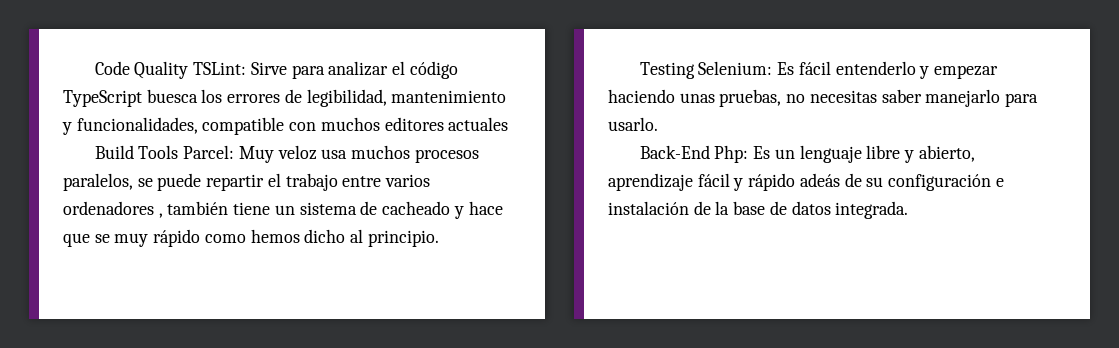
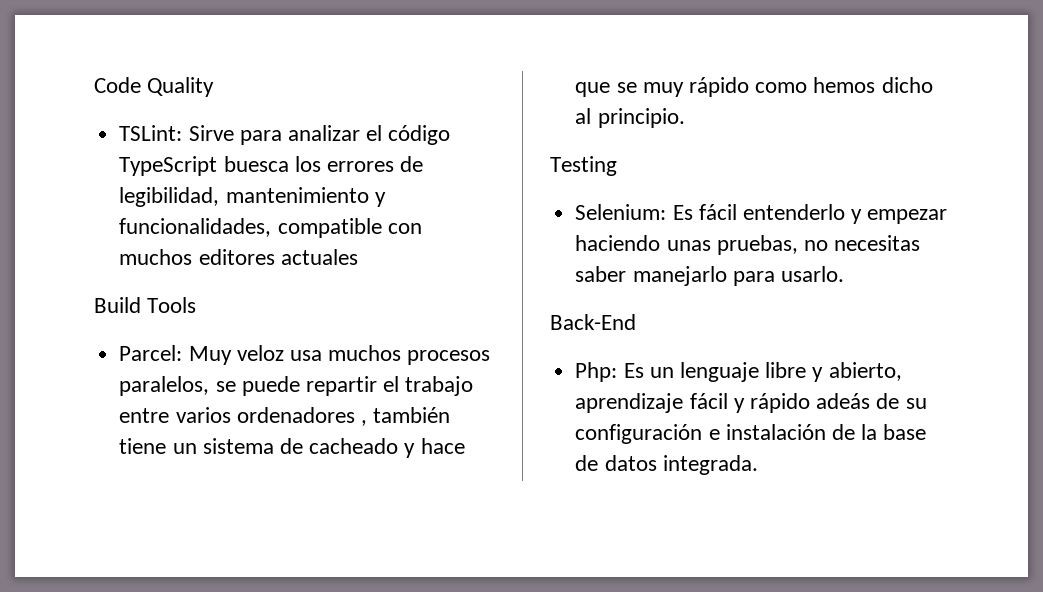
(189, 70) none -> (215, 87) //
(179, 152) none -> (197, 305) //
(695, 70) none -> (617, 166) //
(710, 152) none -> (636, 322) //

